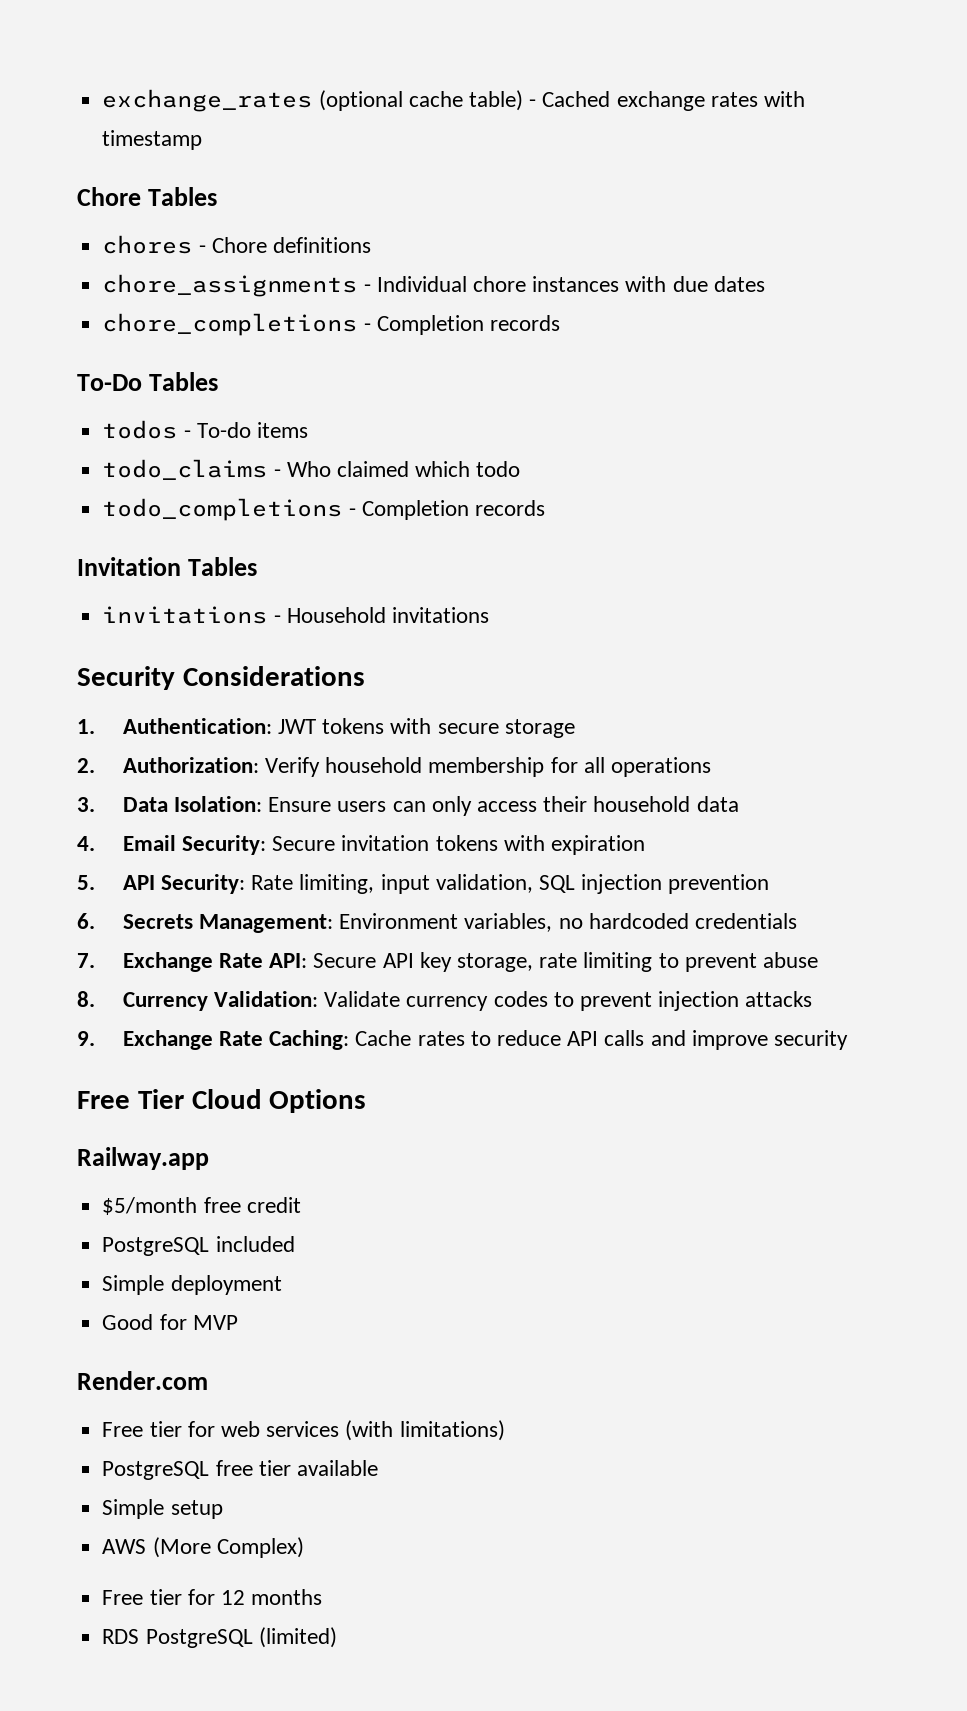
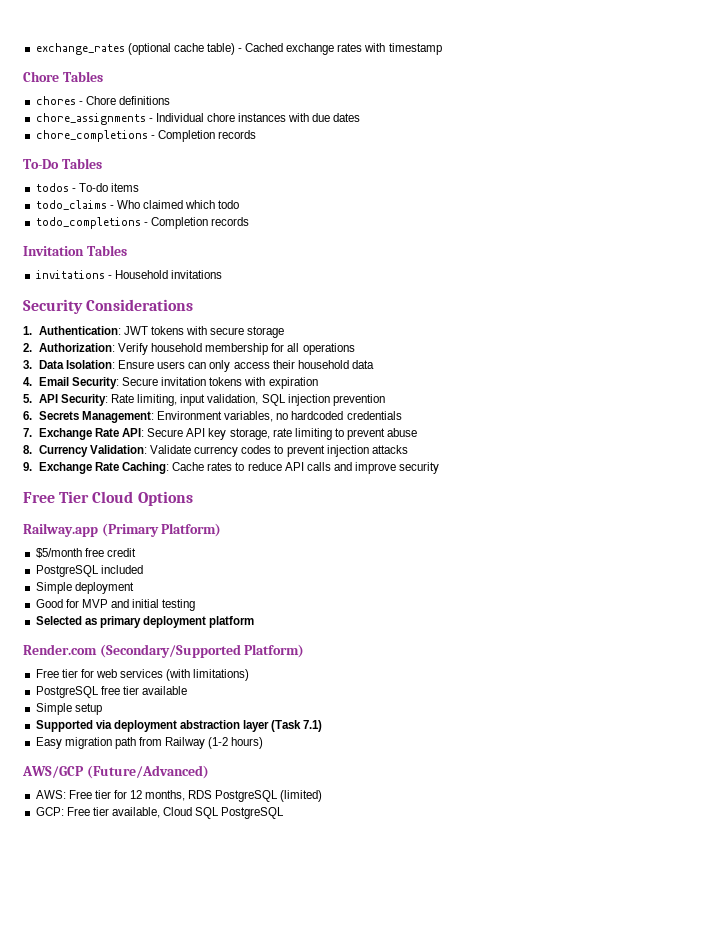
(209, 1158) none -> [101,523,222,537] (Primary Platform)
(238, 1322) none -> [110,599,196,611] [35,616,255,628] and initial testing // Selected as primary deployment platform
(208, 1380) none -> [99,644,305,658] (Secondary/Supported Platform)
[102,1537,304,1558] AWS (More Complex) // -> [35,720,323,732] [35,737,264,749] [22,765,209,779] [35,790,66,799] Supported via deployment abstraction layer (Task 7.1) // Easy migration path from Railway (1-2 hours) // AWS/GCP (Future/Advanced) // AWS:
[251,1589,323,1605] months // -> [145,790,186,801] months,
(337, 1637) none -> [35,807,285,819] // GCP: Free tier available, Cloud SQL PostgreSQL

